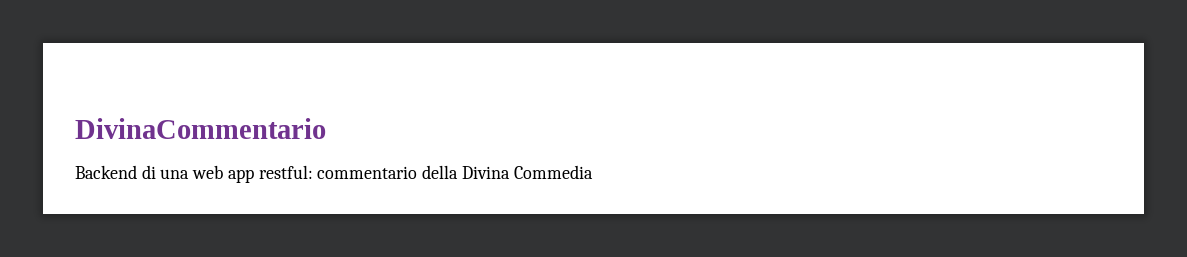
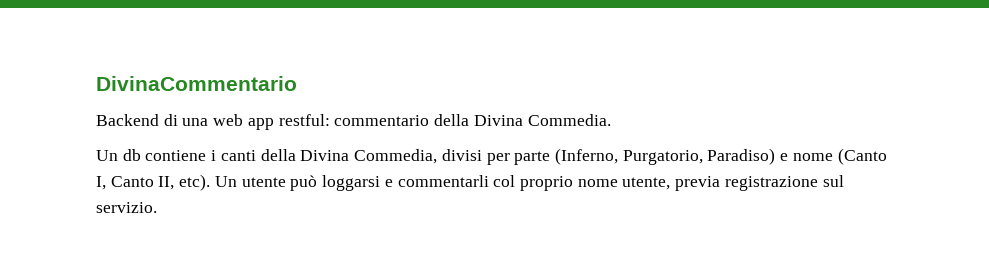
[513,165,593,179] Commedia -> [527,114,611,126] [96,148,887,165] [96,174,844,191] [96,202,157,213] Commedia. // Un db contiene i canti della Divina Commedia, divisi per parte (Inferno, Purgatorio, Paradiso) e nome (Canto I, Canto II, etc). Un utente può loggarsi e commentarli col proprio nome utente, previa registrazione sul servizio.

